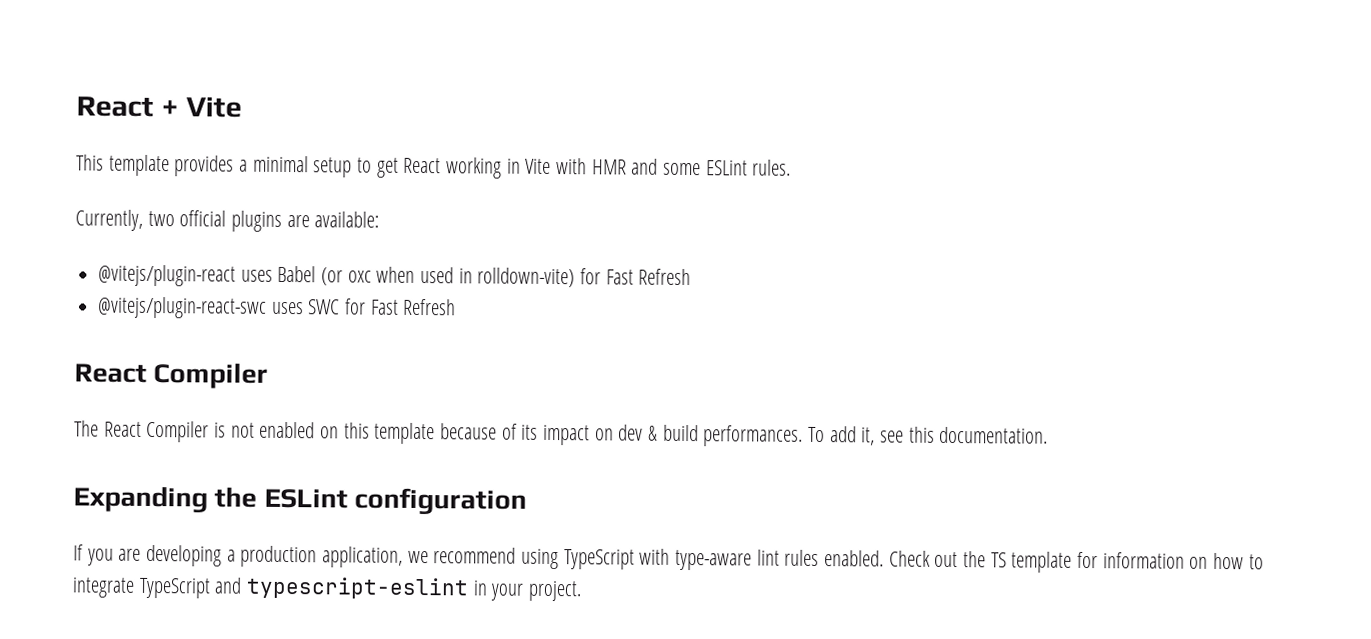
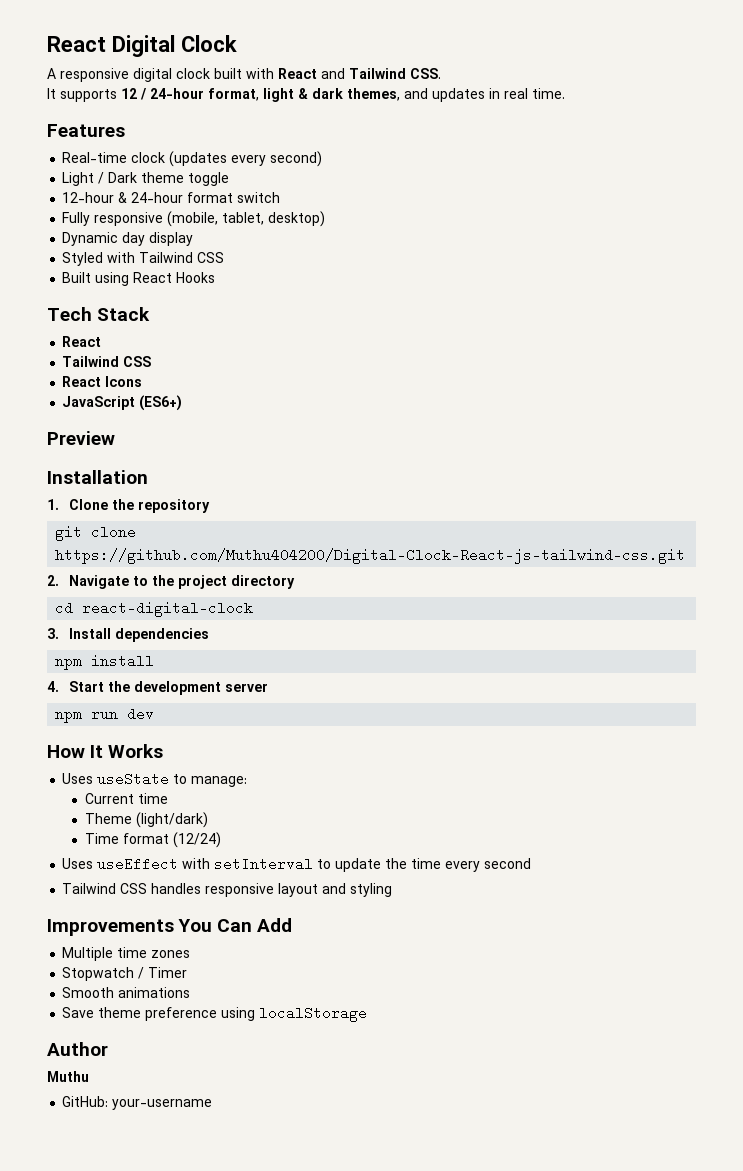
[76,96,242,118] [76,154,792,179] [75,209,380,232] [98,264,692,288] [97,296,457,319] [74,363,269,389] [74,420,1049,447] [73,486,527,515] [73,544,1264,573] [72,576,583,602] React + Vite // This template provides a minimal setup to get React working in Vite with HMR and some ESLint rules. // Currently, two official plugins are available: // @vitejs/plugin-react uses Babel (or oxc when used in rolldown-vite) for Fast Refresh // @vitejs/plugin-react-swc uses SWC for Fast Refresh // React Compiler // The React Compiler is not enabled on this template because of its impact on dev & build performances. To add it, see this documentation. // Expanding the ESLint configuration // If you are developing a production application, we recommend using TypeScript with type-aware lint rules enabled. Check out the TS template for information on how to integrate TypeScript and typescript-eslint in your project. -> [47,35,237,57] [47,68,441,82] [47,88,565,102] [47,124,125,137] [62,151,323,167] [62,172,230,186] [62,192,281,203] [62,211,326,227] [62,232,194,246] [62,252,225,266] [62,272,216,286] [47,307,151,321] [62,336,102,347] [62,356,152,367] [62,376,143,387] [62,395,183,411] [47,431,115,445] [47,470,148,484] [47,499,211,513] [55,525,137,541] [55,548,686,564] [47,575,296,589] [55,601,254,617] [47,628,210,642] [55,654,155,670] [47,681,269,695] [55,707,155,723] [47,744,164,758] [62,772,248,787] [84,793,168,804] [84,812,208,828] [84,832,221,848] [62,857,532,872] [62,883,393,897] [47,918,293,936] [62,947,191,961] [62,967,188,981] [62,987,191,998] [62,1006,368,1022] [47,1042,108,1056] [47,1071,89,1082] [62,1096,213,1110] React Digital Clock // A responsive digital clock built with React and Tailwind CSS. // It supports 12 / 24-hour format, light & dark themes, and updates in real time. // Features // Real-time clock (updates every second) // Light / Dark theme toggle // 12-hour & 24-hour format switch // Fully responsive (mobile, tablet, desktop) // Dynamic day display // Styled with Tailwind CSS // Built using React Hooks // Tech Stack // React // Tailwind CSS // React Icons // JavaScript (ES6+) // Preview // Installation // 1. Clone the repository // git clone https://github.com/Muthu404200/Digital-Clock-React-js-tailwind-css.git // 2. Navigate to the project directory // cd react-digital-clock // 3. Install dependencies // npm install // 4. Start the development server // npm run dev // How It Works // Uses useState to manage: // Current time // Theme (light/dark) // Time format (12/24) // Uses useEffect with setInterval to update the time every second // Tailwind CSS handles responsive layout and styling // Improvements You Can Add // Multiple time zones // Stopwatch / Timer // Smooth animations // Save theme preference using localStorage // Author // Muthu // GitHub: your-username

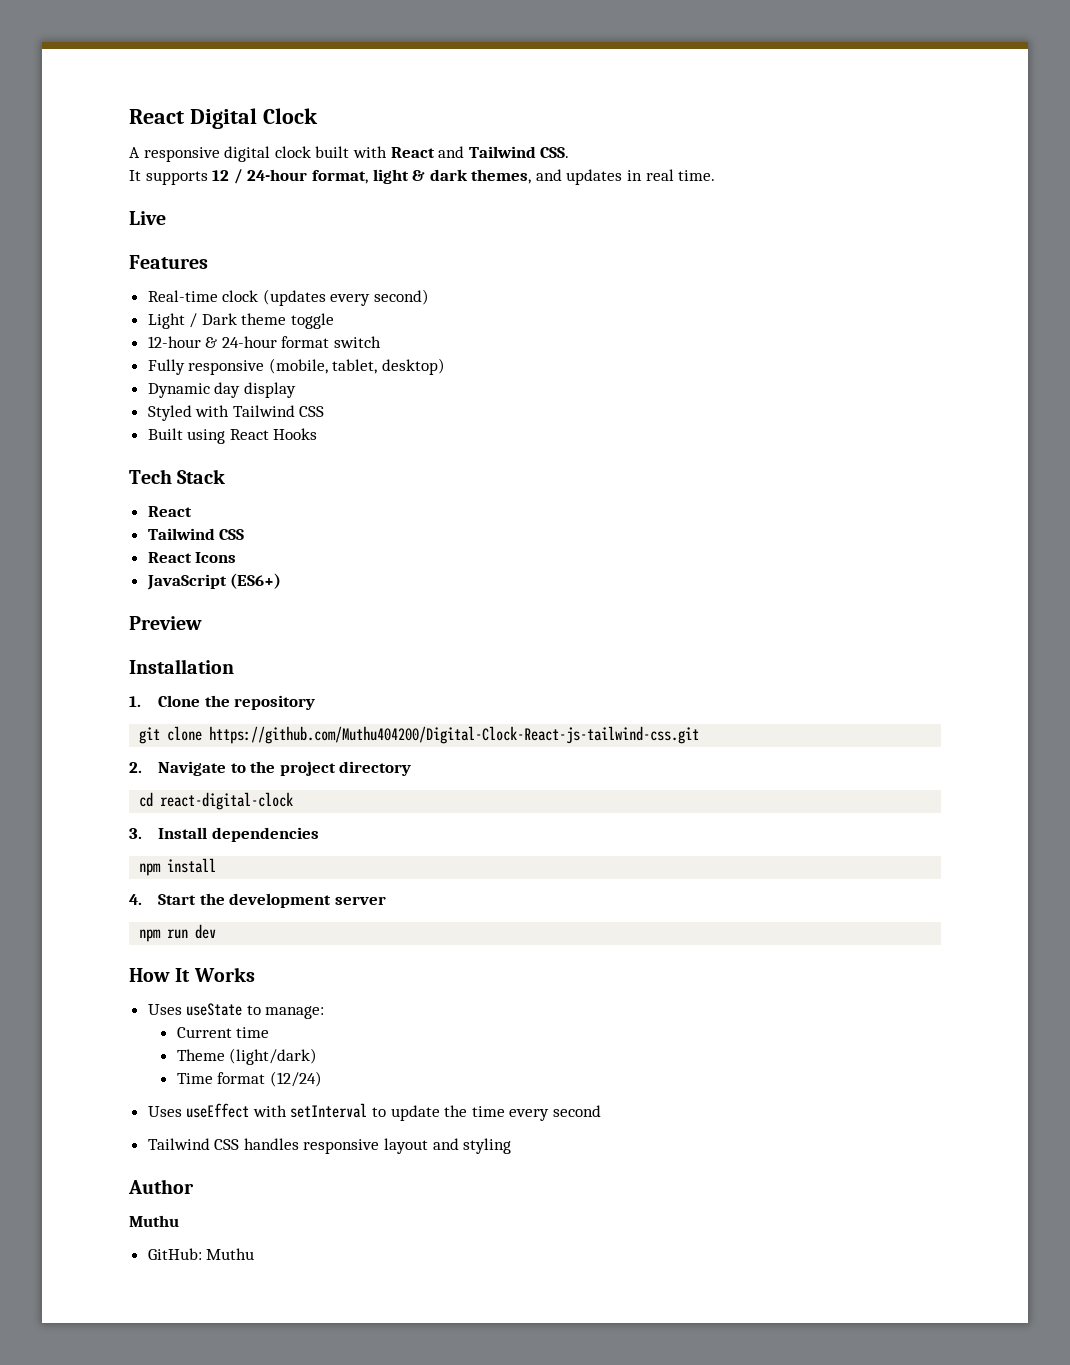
(565, 93) none -> [129,211,166,225] // Live
[47,918,293,936] [62,947,191,961] [62,967,188,981] [62,987,191,998] [62,1006,368,1022] // Improvements You Can Add // Multiple time zones // Stopwatch / Timer // Smooth animations // Save theme preference using localStorage -> (512, 1146) none
[112,1099,213,1110] your-username -> [206,1248,255,1260] Muthu

